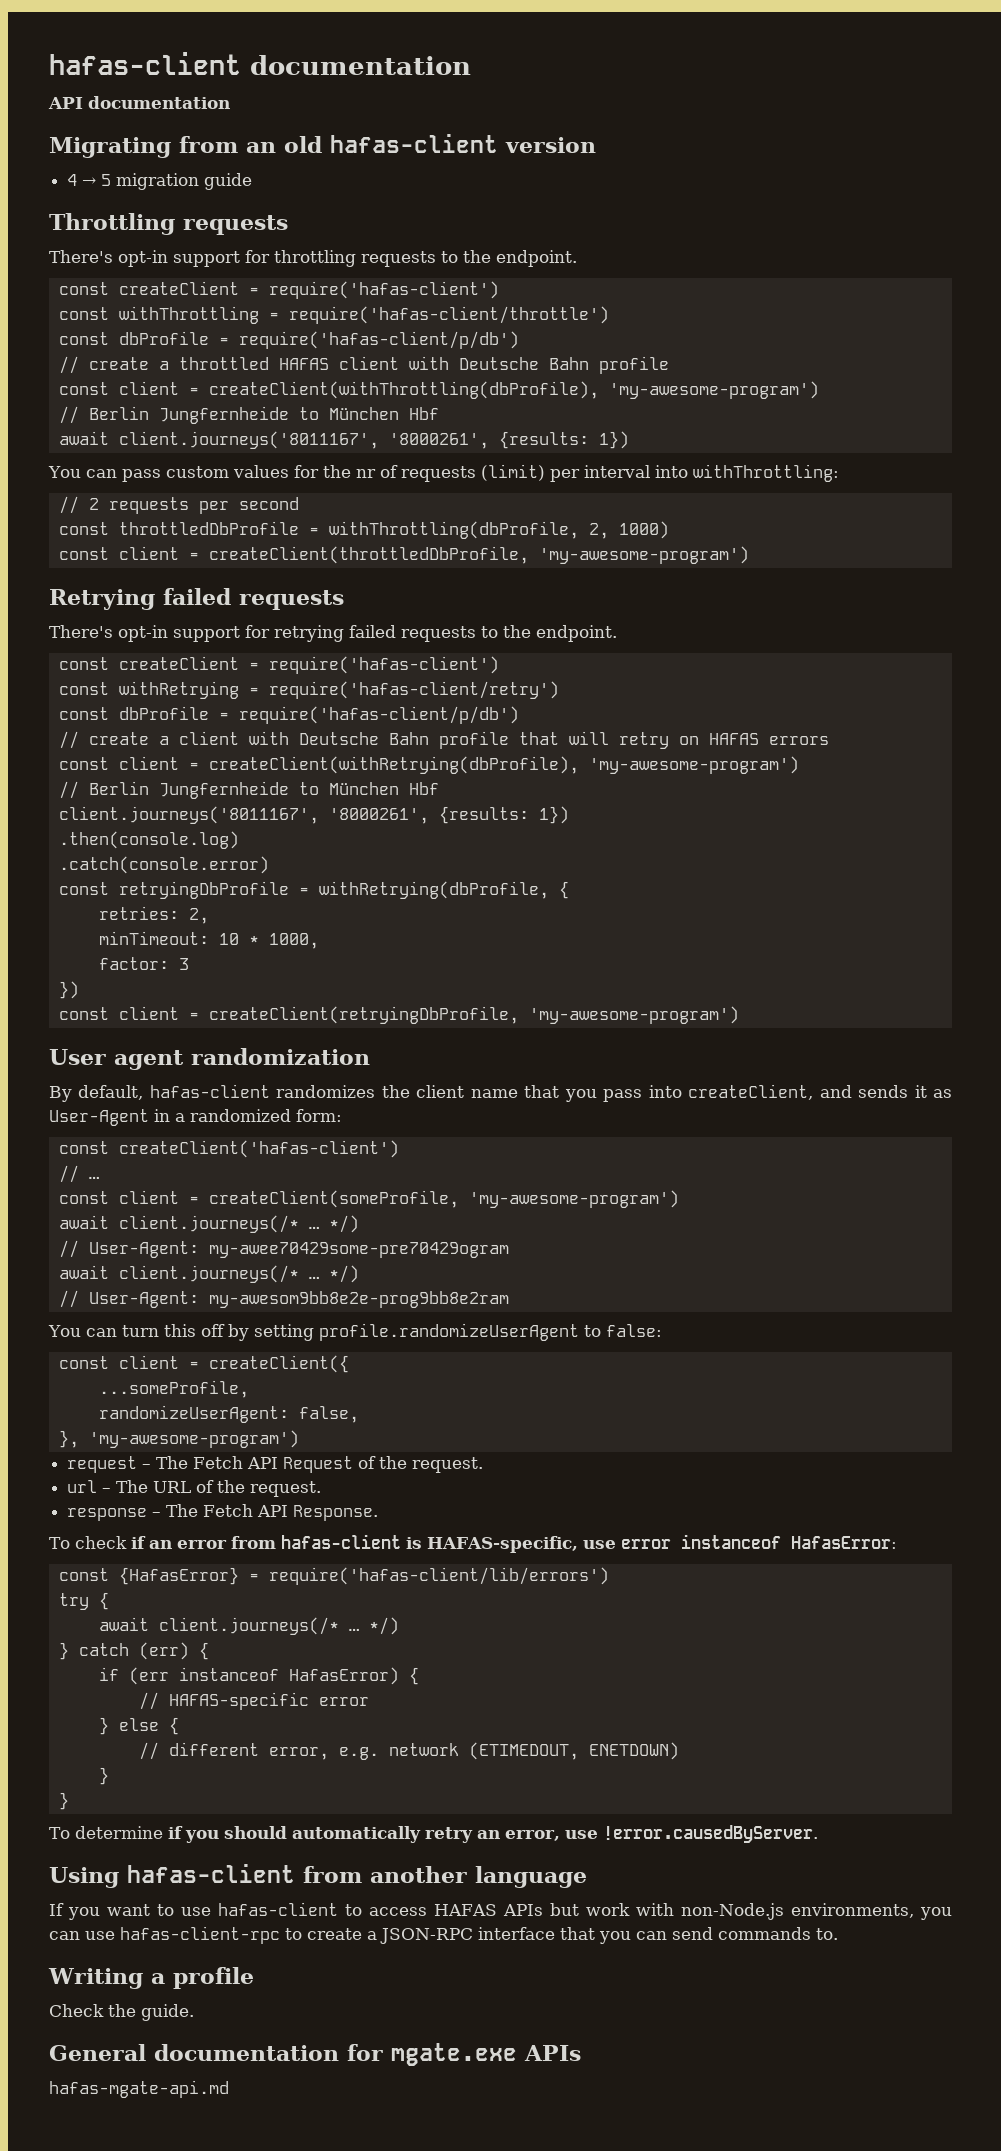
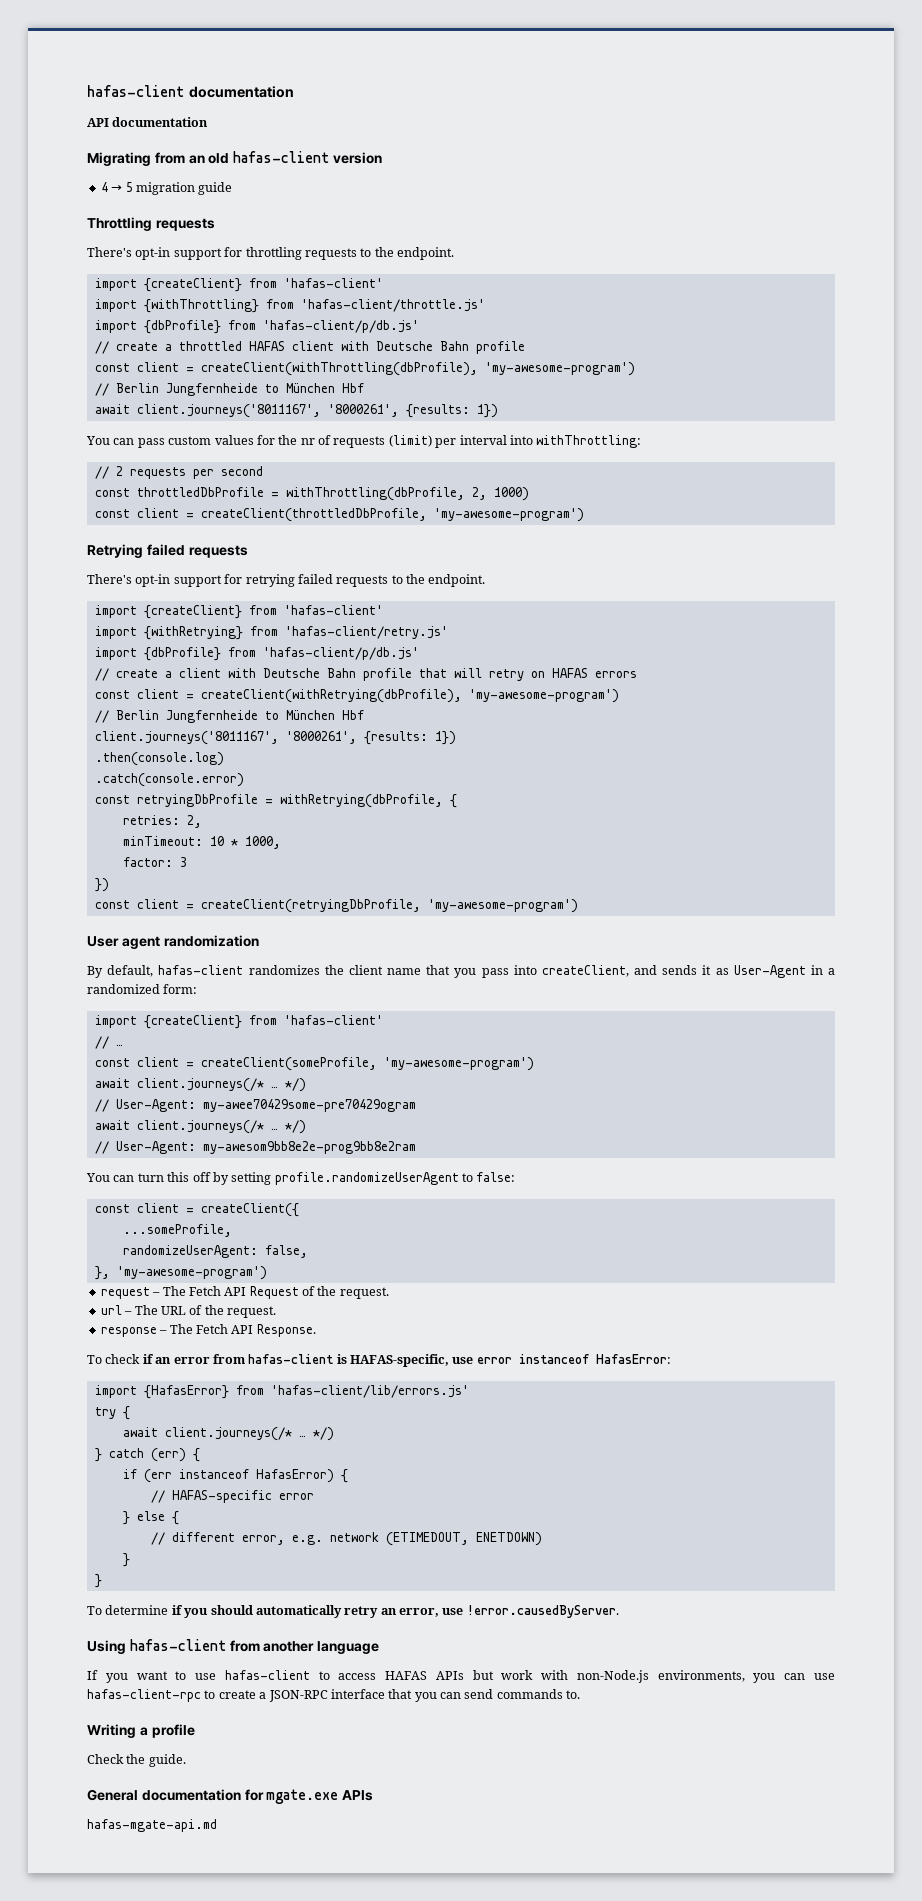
[58,281,499,299] [58,306,609,324] [58,331,519,349] const createClient = require('hafas-client') // const withThrottling = require('hafas-client/throttle') // const dbProfile = require('hafas-client/p/db') -> [94,278,383,292] [94,299,485,313] [94,320,419,334] import {createClient} from 'hafas-client' // import {withThrottling} from 'hafas-client/throttle.js' // import {dbProfile} from 'hafas-client/p/db.js'
[58,656,499,674] [58,681,559,699] [58,706,519,724] const createClient = require('hafas-client') // const withRetrying = require('hafas-client/retry') // const dbProfile = require('hafas-client/p/db') -> [94,605,383,619] [94,626,448,640] [94,647,419,661] import {createClient} from 'hafas-client' // import {withRetrying} from 'hafas-client/retry.js' // import {dbProfile} from 'hafas-client/p/db.js'
[58,1140,399,1158] const createClient('hafas-client') -> [94,1015,383,1029] import {createClient} from 'hafas-client'
[58,1567,609,1585] const {HafasError} = require('hafas-client/lib/errors') -> [94,1385,469,1399] import {HafasError} from 'hafas-client/lib/errors.js'

